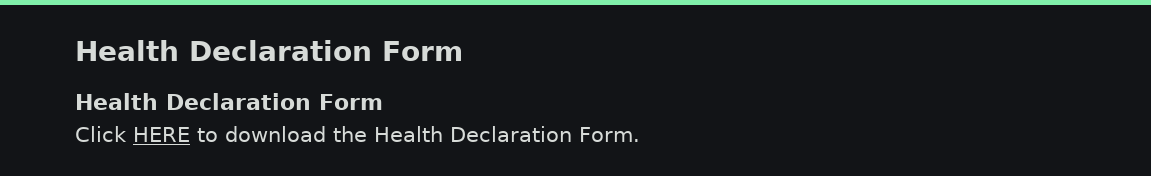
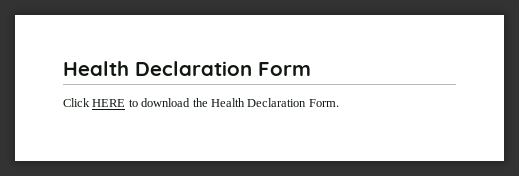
[75,40,463,61] [75,93,383,110] Health Declaration Form // Health Declaration Form -> [63,61,311,76] Health Declaration Form

